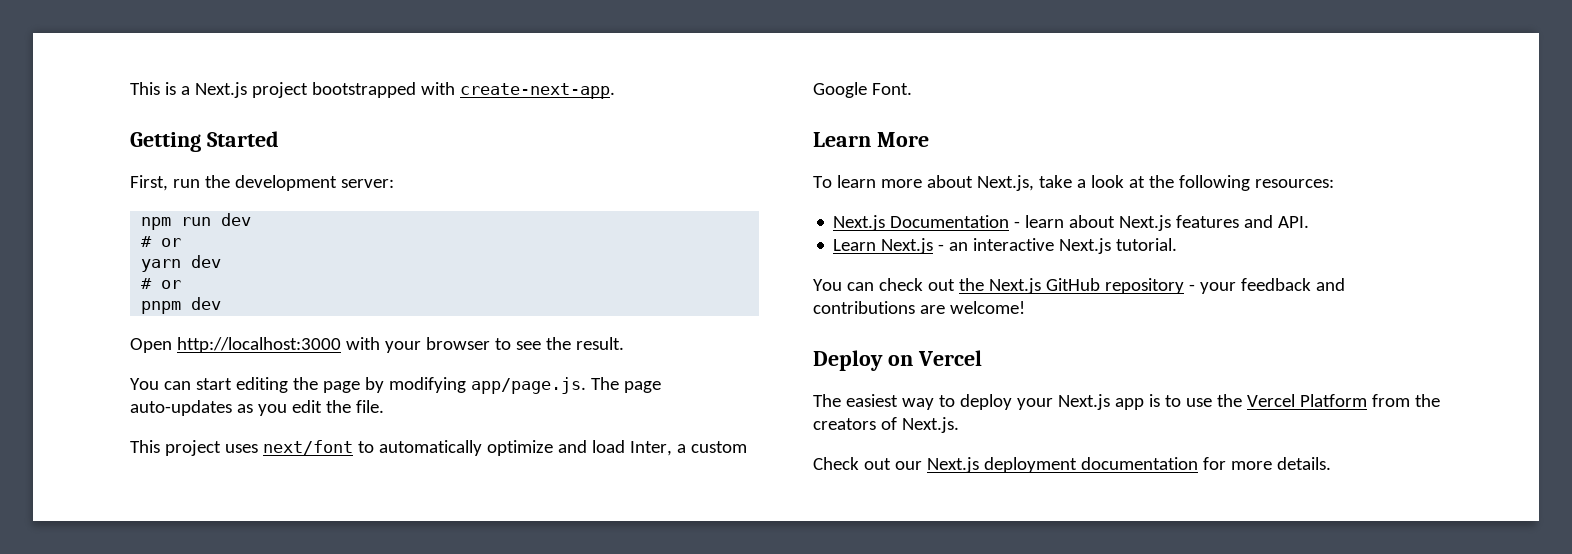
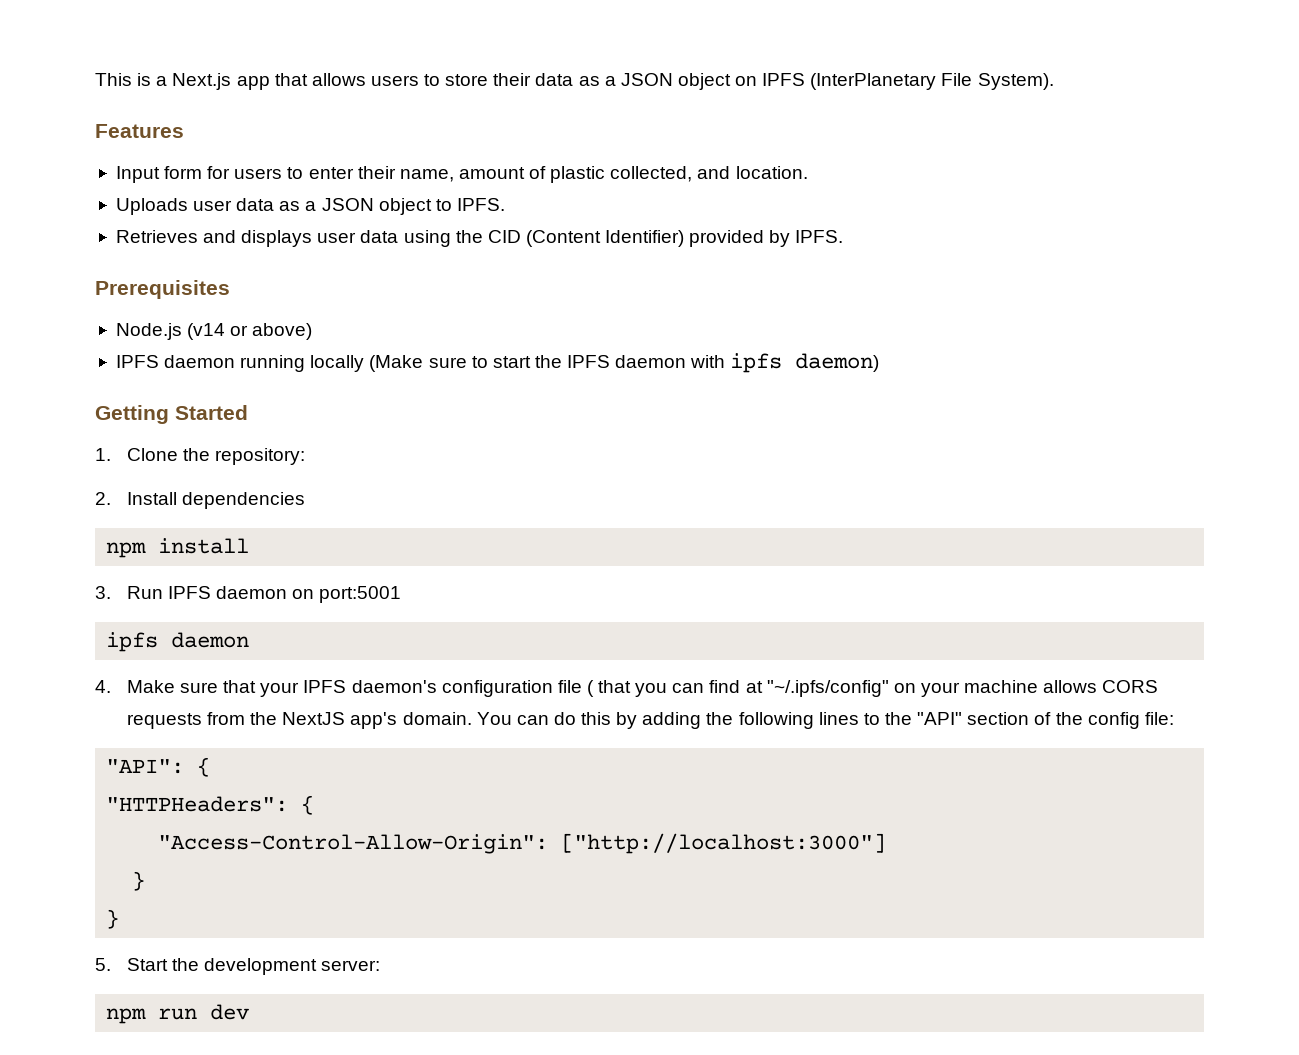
[251,82,615,99] [130,131,279,152] [130,175,200,191] project bootstrapped with create-next-app. // Getting Started // First, run -> [236,73,1054,90] [95,124,184,138] [115,166,808,183] [115,198,505,215] [115,230,844,247] [95,280,230,299] [115,323,313,340] [115,353,880,373] [95,405,248,424] [95,448,306,465] [95,492,306,509] [106,538,250,558] [95,586,402,603] [106,632,250,652] [95,680,1159,697] [126,712,1174,729] [106,757,211,777] [106,795,315,815] [158,833,887,854] [132,871,146,891] [106,909,120,929] [95,958,168,971] app that allows users to store their data as a JSON object on IPFS (InterPlanetary File System). // Features // Input form for users to enter their name, amount of plastic collected, and location. // Uploads user data as a JSON object to IPFS. // Retrieves and displays user data using the CID (Content Identifier) provided by IPFS. // Prerequisites // Node.js (v14 or above) // IPFS daemon running locally (Make sure to start the IPFS daemon with ipfs daemon) // Getting Started // 1. Clone the repository: // 2. Install dependencies // npm install // 3. Run IPFS daemon on port:5001 // ipfs daemon // 4. Make sure that your IPFS daemon's configuration file ( that you can find at "~/.ipfs/config" on your machine allows CORS requests from the NextJS app's domain. You can do this by adding the following lines to the "API" section of the config file: // "API": { // "HTTPHeaders": { // "Access-Control-Allow-Origin": ["http://localhost:3000"] // } // } // 5. Start
[141,236,182,247] [141,255,222,272] [141,278,182,289] [141,297,222,314] [130,337,624,353] [130,377,661,394] [130,400,384,416] [130,440,747,456] [813,82,912,98] [813,132,929,147] [813,175,1334,191] [833,215,1310,231] [833,238,1178,254] [813,278,1345,294] [813,301,1025,314] [813,350,982,371] [813,394,1440,410] [813,417,959,433] [813,457,1331,473] // # or // yarn dev // # or // pnpm dev // Open http://localhost:3000 with your browser to see the result. // You can start editing the page by modifying app/page.js. The page auto-updates as you edit the file. // This project uses next/font to automatically optimize and load Inter, a custom Google Font. // Learn More // To learn more about Next.js, take a look at the following resources: // Next.js Documentation - learn about Next.js features and API. // Learn Next.js - an interactive Next.js tutorial. // You can check out the Next.js GitHub repository - your feedback and contributions are welcome! // Deploy on Vercel // The easiest way to deploy your Next.js app is to use the Vercel Platform from the creators of Next.js. // Check out our Next.js deployment documentation for more details. -> (250, 1012) none

